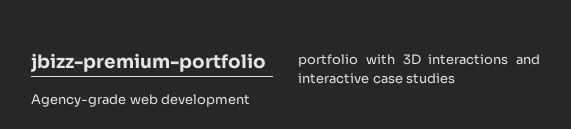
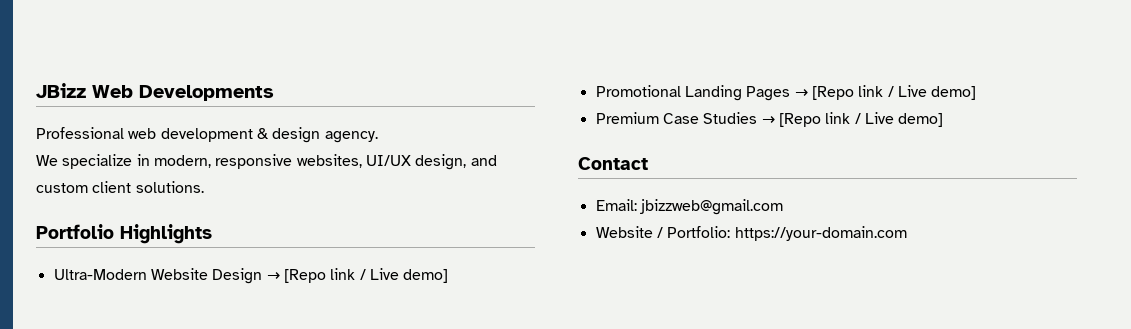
[31,53,266,72] [31,94,251,107] [298,54,540,67] [298,73,456,84] jbizz-premium-portfolio // Agency-grade web development portfolio with 3D interactions and interactive case studies -> [36,83,274,101] [36,127,378,143] [36,154,497,170] [36,181,204,193] [36,224,212,244] [53,268,449,284] [595,85,977,101] [595,112,944,127] [578,157,648,170] [595,199,783,215] [595,226,907,241] JBizz Web Developments // Professional web development & design agency. // We specialize in modern, responsive websites, UI/UX design, and custom client solutions. // Portfolio Highlights // Ultra-Modern Website Design → [Repo link / Live demo] // Promotional Landing Pages → [Repo link / Live demo] // Premium Case Studies → [Repo link / Live demo] // Contact // Email: jbizzweb@gmail.com // Website / Portfolio: https://your-domain.com

